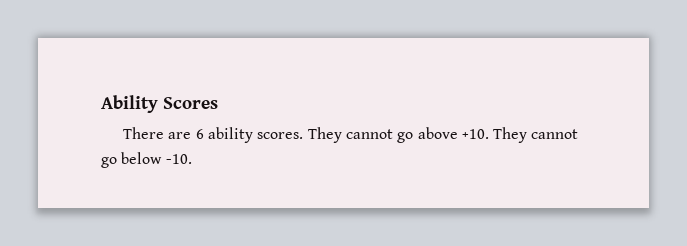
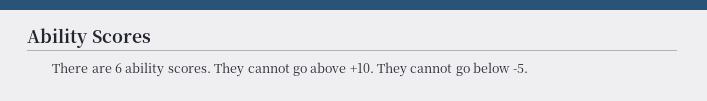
[165,154,192,164] -10. -> [512,64,528,73] -5.

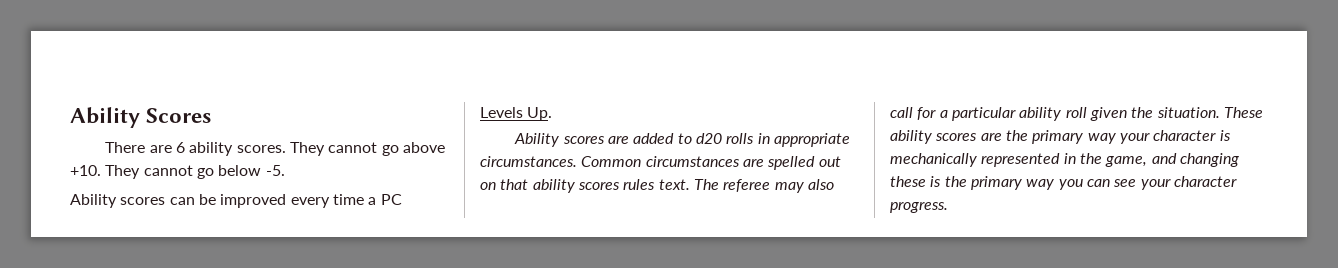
(528, 68) none -> [70,194,402,208] [480,107,553,121] [514,133,850,147] [480,156,841,170] [480,179,834,193] [890,107,1263,121] [890,130,1231,144] [890,153,1239,167] [890,176,1237,190] [890,201,948,213] // Ability scores can be improved every time a PC Levels Up. // Ability scores are added to d20 rolls in appropriate circumstances. Common circumstances are spelled out on that ability scores rules text. The referee may also call for a particular ability roll given the situation. These ability scores are the primary way your character is mechanically represented in the game, and changing these is the primary way you can see your character progress.

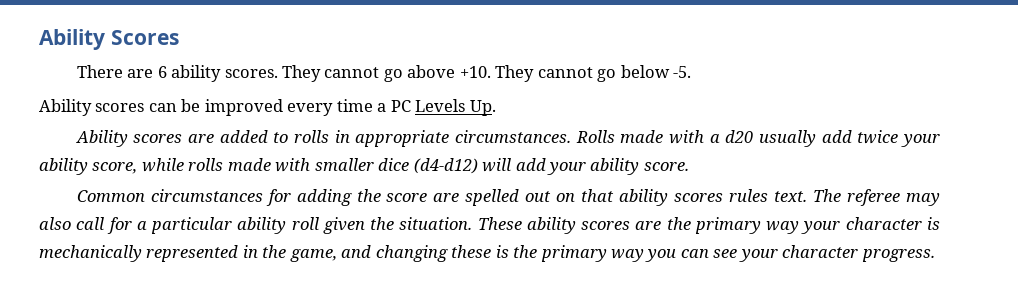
[695,133,722,144] d20 -> (289, 137) none
[581,156,740,167] Common circumstances -> [575,130,940,147] [39,158,689,175] [76,189,428,206] Rolls made with a d20 usually add twice your ability score, while rolls made with smaller dice (d4-d12) will add your ability score. // Common circumstances for adding the score

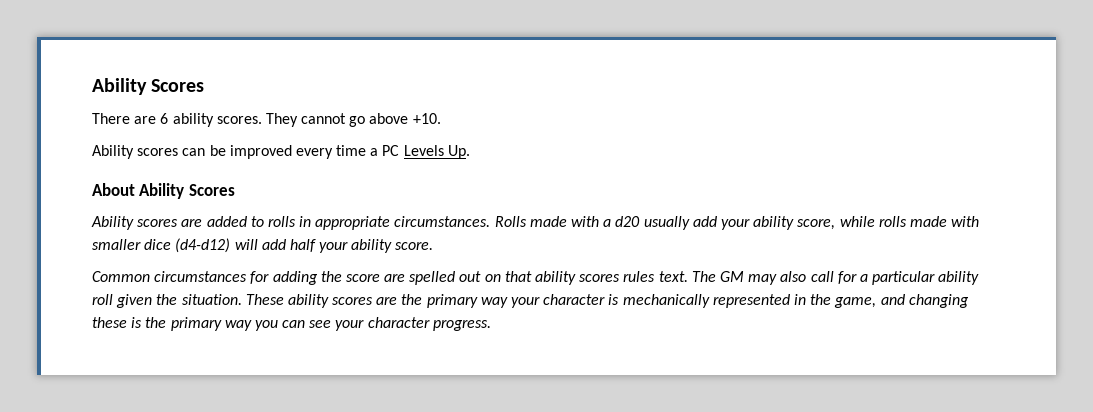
[495,65,692,82] They cannot go below -5. -> (441, 118) none
(496, 108) none -> [92,183,235,199] // About Ability Scores
[857,130,899,144] twice -> (717, 221) none
(546, 164) none -> [289,239,316,252] half
[847,189,901,206] referee -> [719,271,744,282] GM

